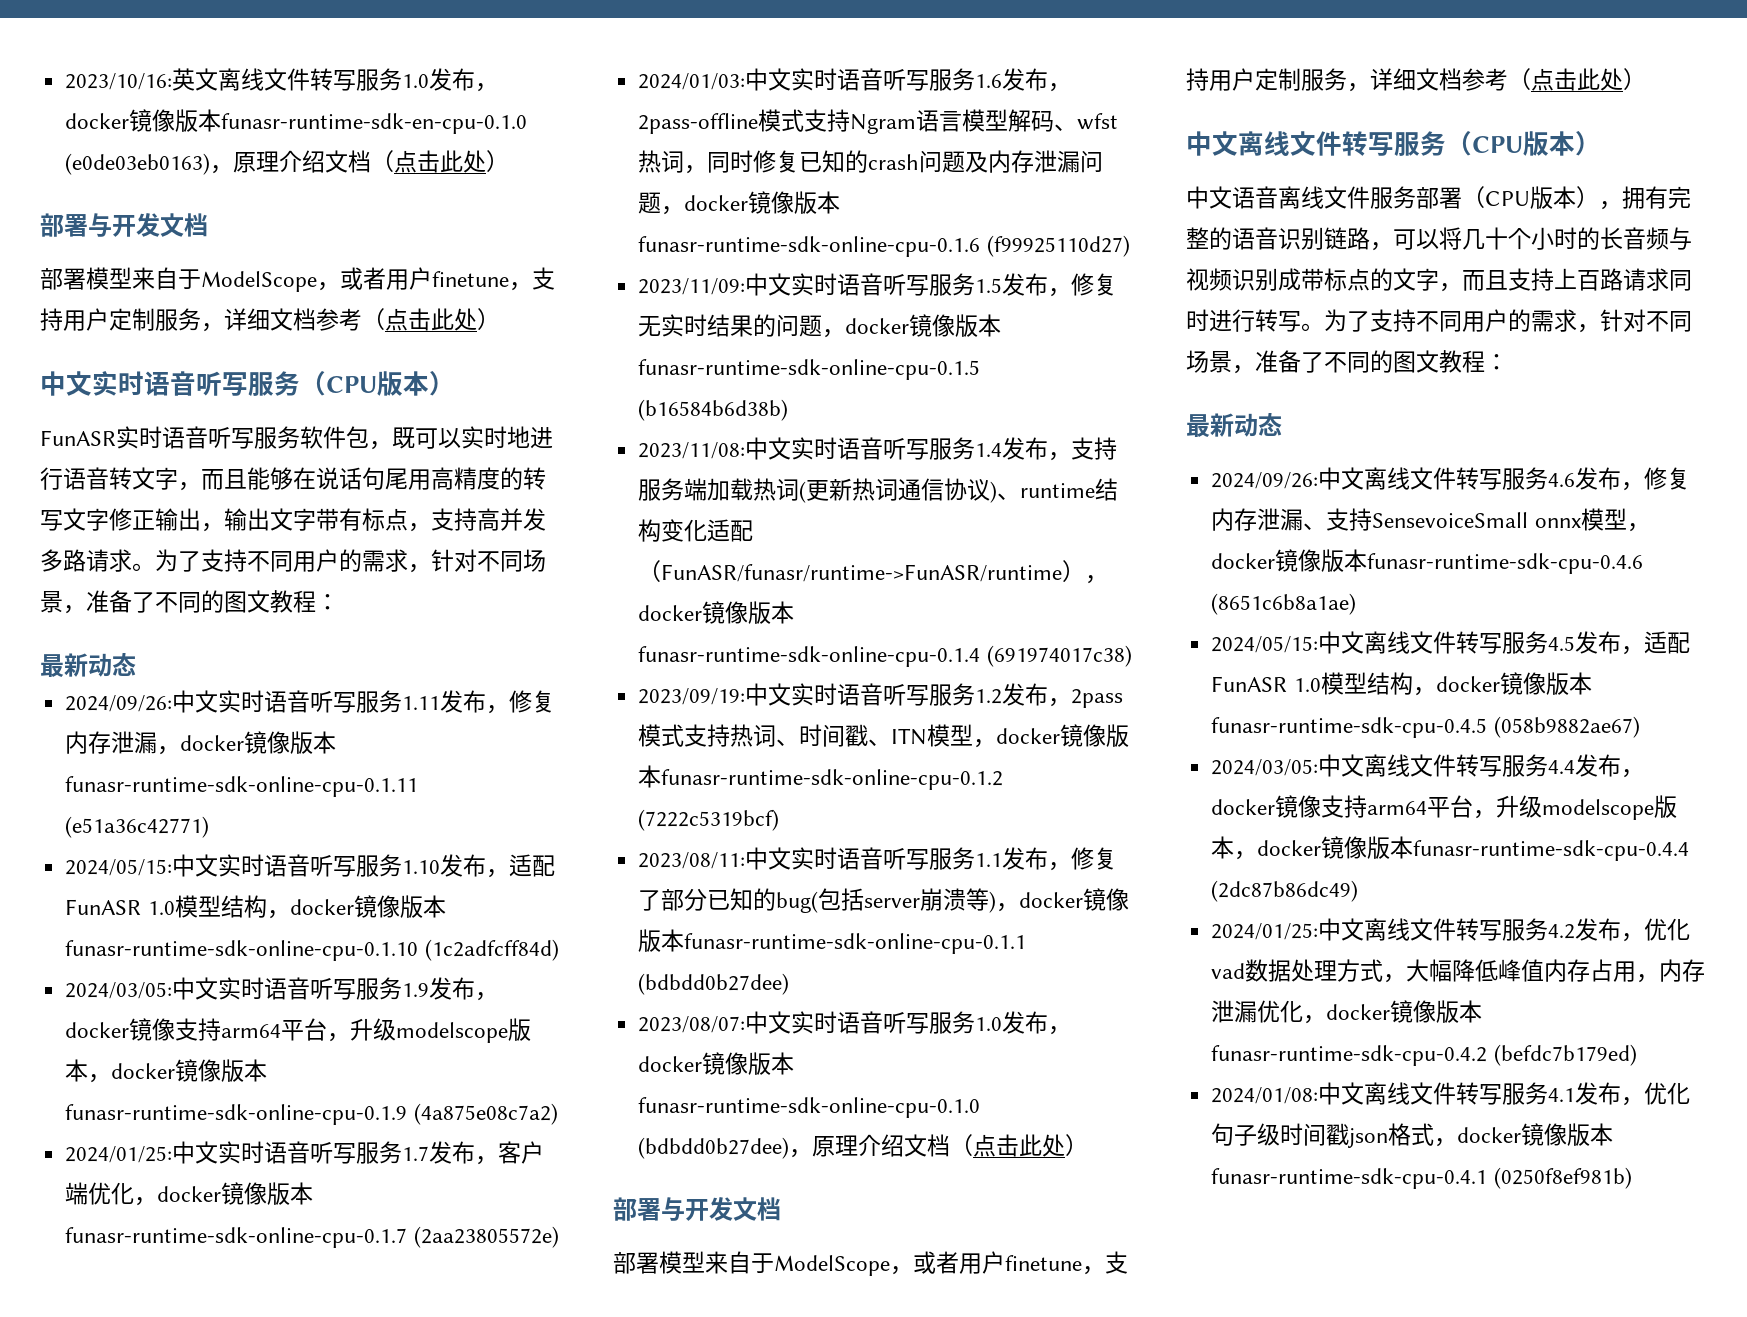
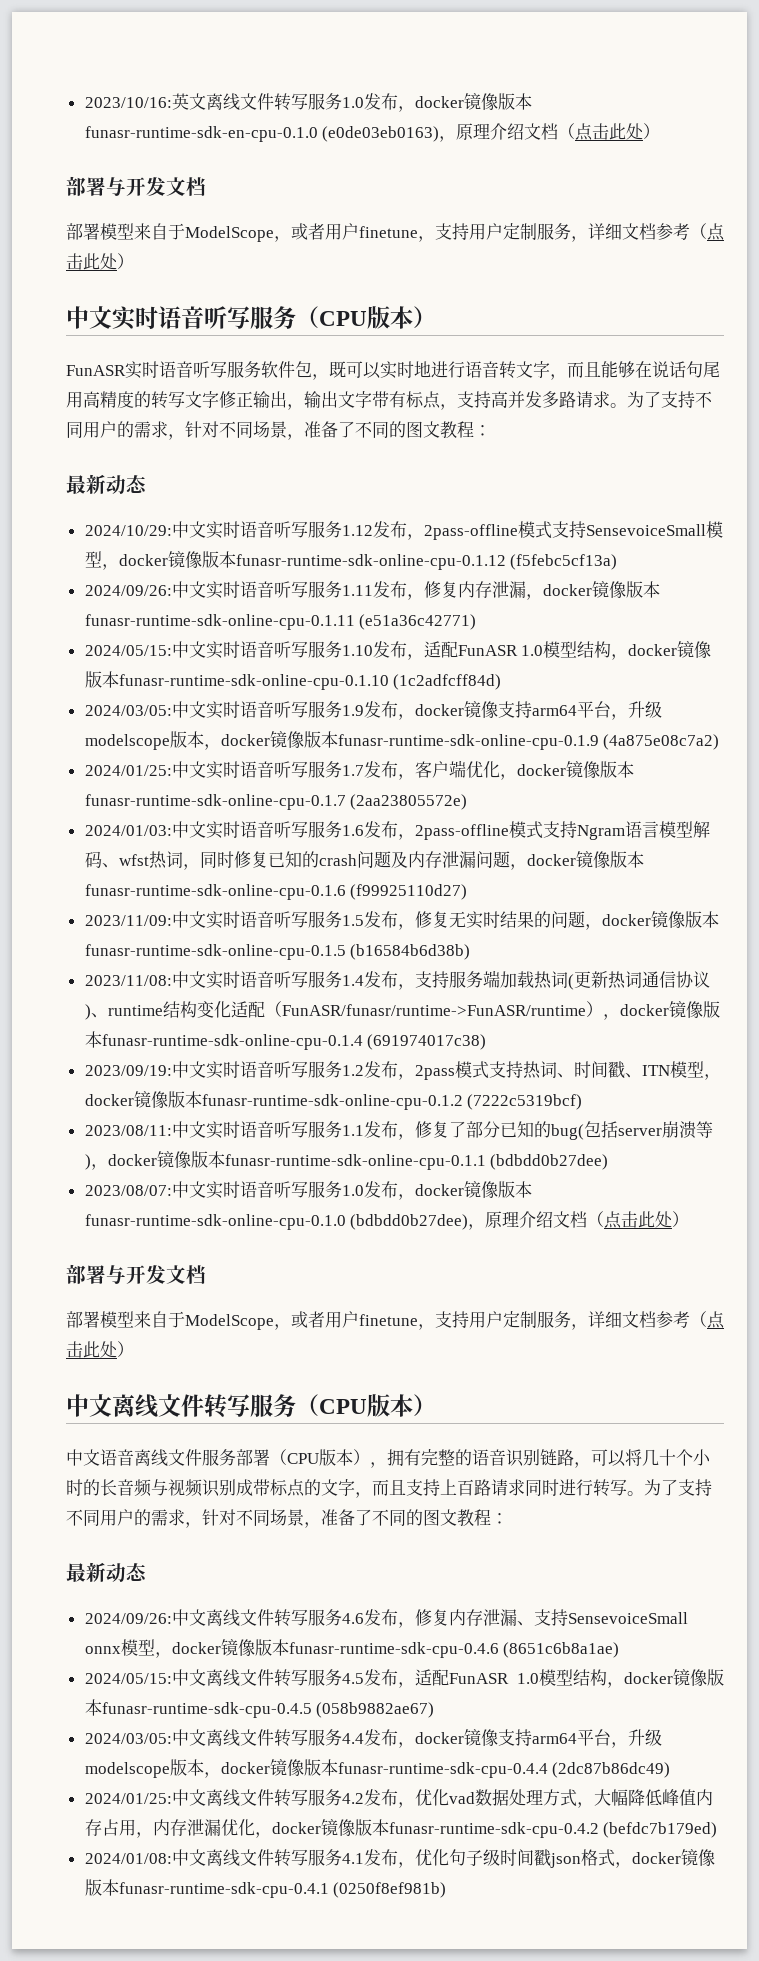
(136, 664) none -> [84,521,723,540] [84,550,618,570] // 2024/10/29:中文实时语音听写服务1.12发布，2pass-offline模式支持SensevoiceSmall模型，docker镜像版本funasr-runtime-sdk-online-cpu-0.1.12 (f5febc5cf13a)

